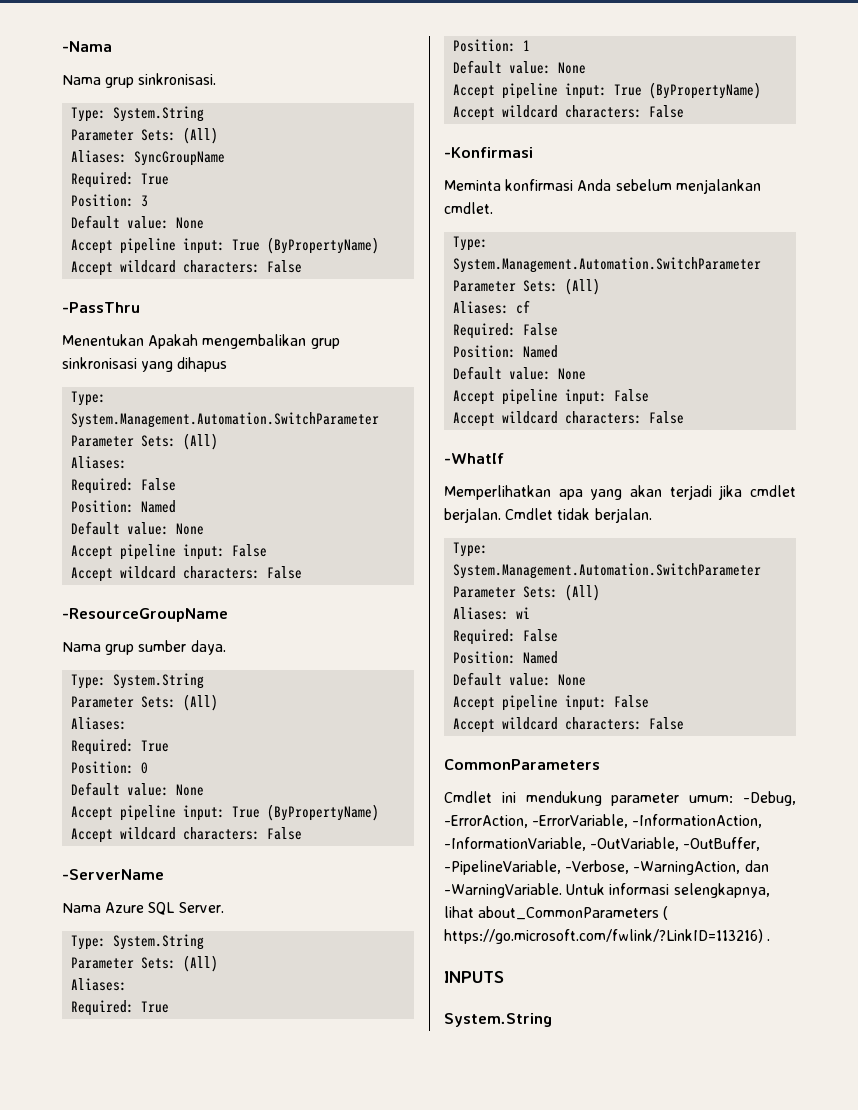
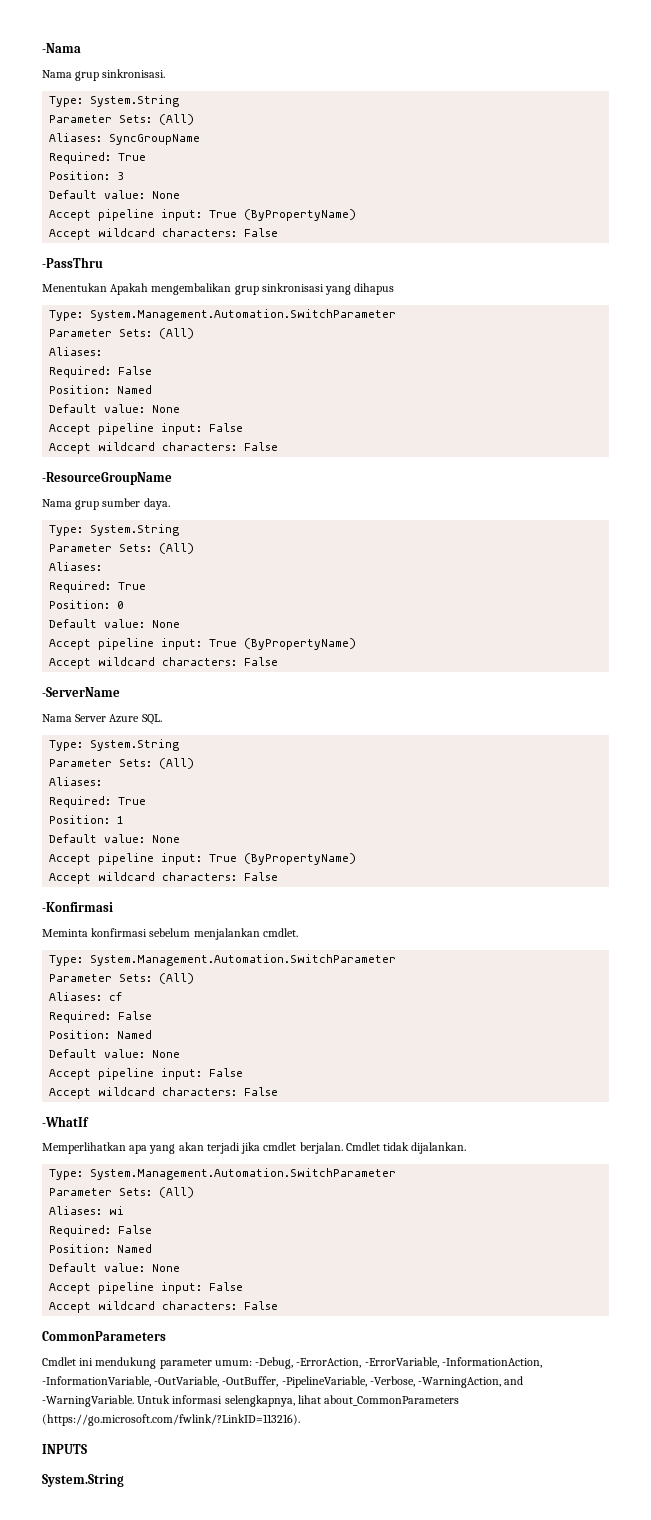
[105,902,224,915] Azure SQL Server. -> [75,714,162,725] Server Azure SQL.
[577,179,612,191] Anda -> (148, 932) none
[594,508,652,523] berjalan. -> [411,1142,467,1154] dijalankan.
[744,860,769,872] dan -> [504,1376,524,1385] and
[663,906,669,920] [444,929,771,944] ( https://go.microsoft.com/fwlink/?LinkID=113216) . -> [42,1414,300,1426] (https://go.microsoft.com/fwlink/?LinkID=113216).

